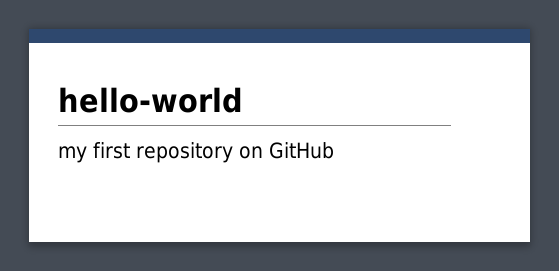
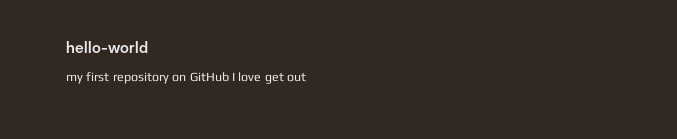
(334, 150) none -> [231,72,306,84] I love get out

